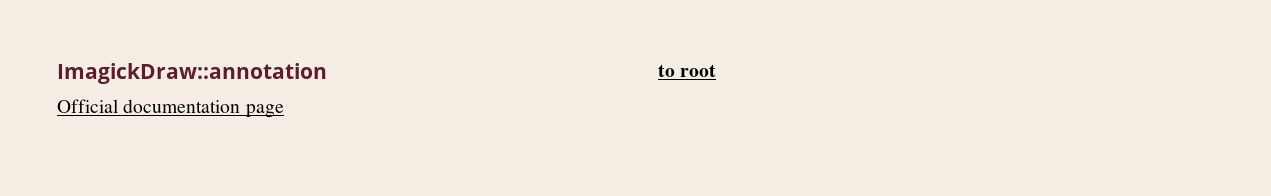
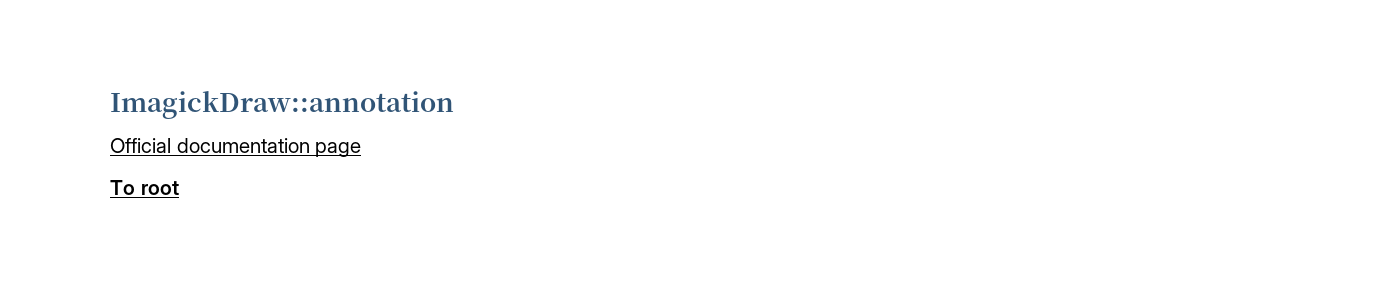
[658,64,675,77] to -> [110,180,135,195] To

